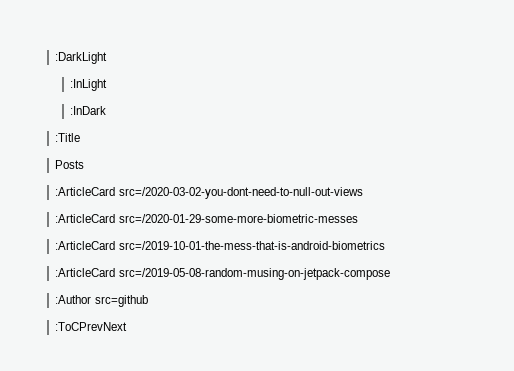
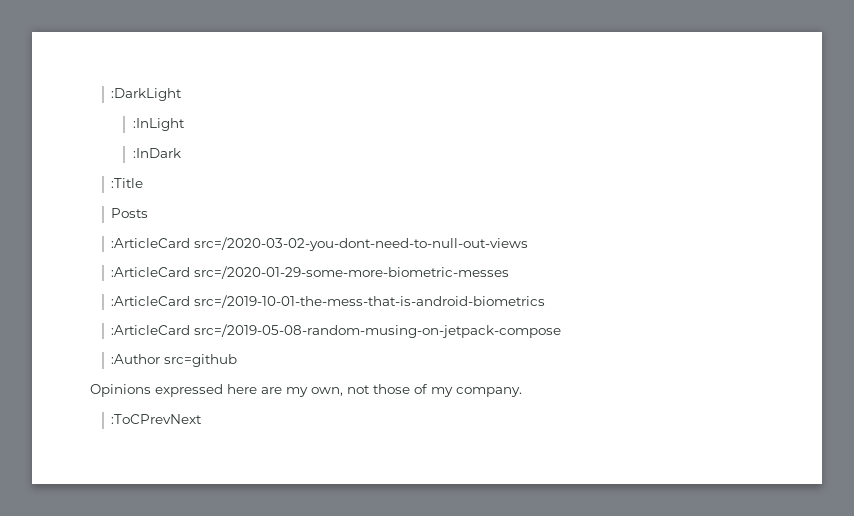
(148, 301) none -> [90,384,522,397] // Opinions expressed here are my own, not those of my company.

